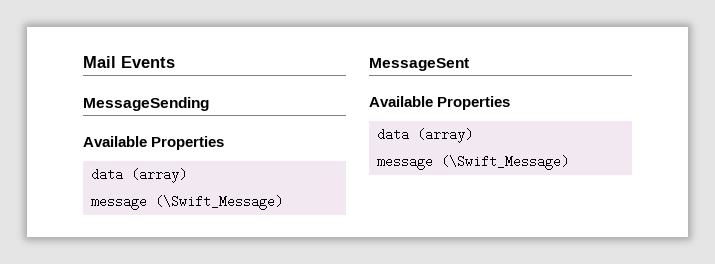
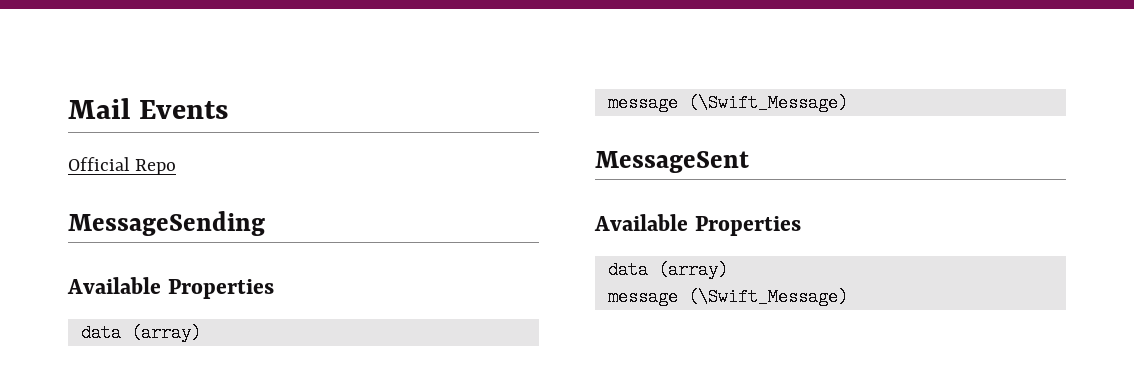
(175, 62) none -> [68,157,176,175] // Official Repo

